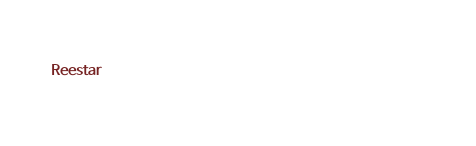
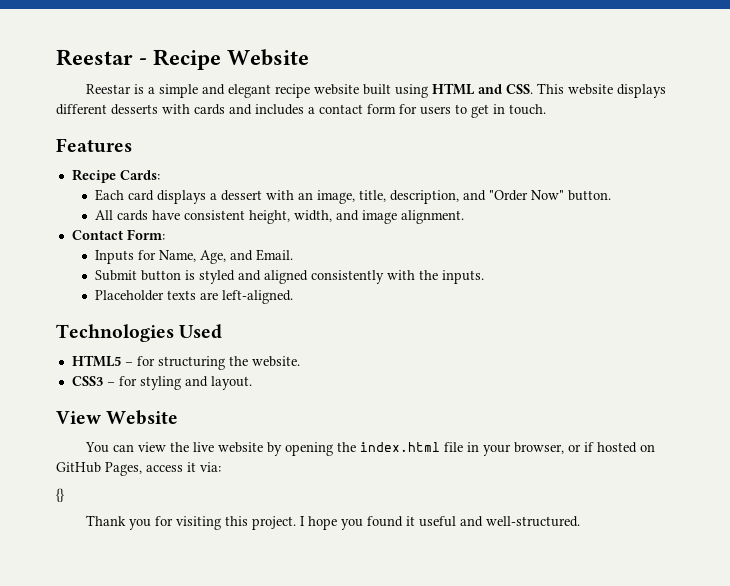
[51,64,102,76] Reestar -> [56,49,310,70] [85,83,666,98] [56,104,546,118] [56,138,132,153] [71,169,160,183] [95,189,612,204] [95,210,465,224] [71,229,165,240] [95,249,294,264] [95,270,485,284] [95,290,294,304] [56,324,223,342] [71,355,300,370] [71,376,252,390] [56,410,179,425] [84,442,655,456] [56,462,221,476] [56,488,64,502] [85,515,580,530] Reestar - Recipe Website // Reestar is a simple and elegant recipe website built using HTML and CSS. This website displays different desserts with cards and includes a contact form for users to get in touch. // Features // Recipe Cards: // Each card displays a dessert with an image, title, description, and "Order Now" button. // All cards have consistent height, width, and image alignment. // Contact Form: // Inputs for Name, Age, and Email. // Submit button is styled and aligned consistently with the inputs. // Placeholder texts are left-aligned. // Technologies Used // HTML5 – for structuring the website. // CSS3 – for styling and layout. // View Website // You can view the live website by opening the index.html file in your browser, or if hosted on GitHub Pages, access it via: // {} // Thank you for visiting this project. I hope you found it useful and well-structured.

